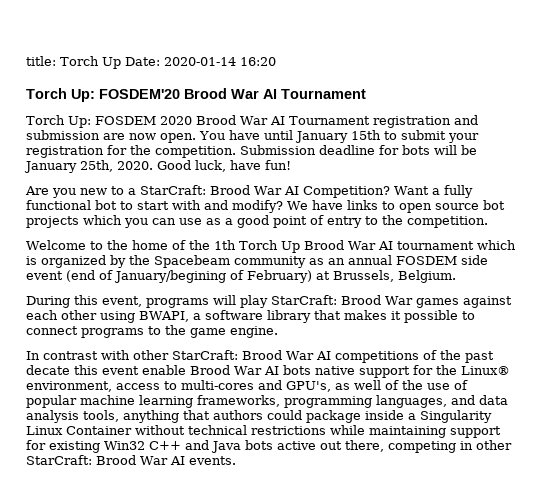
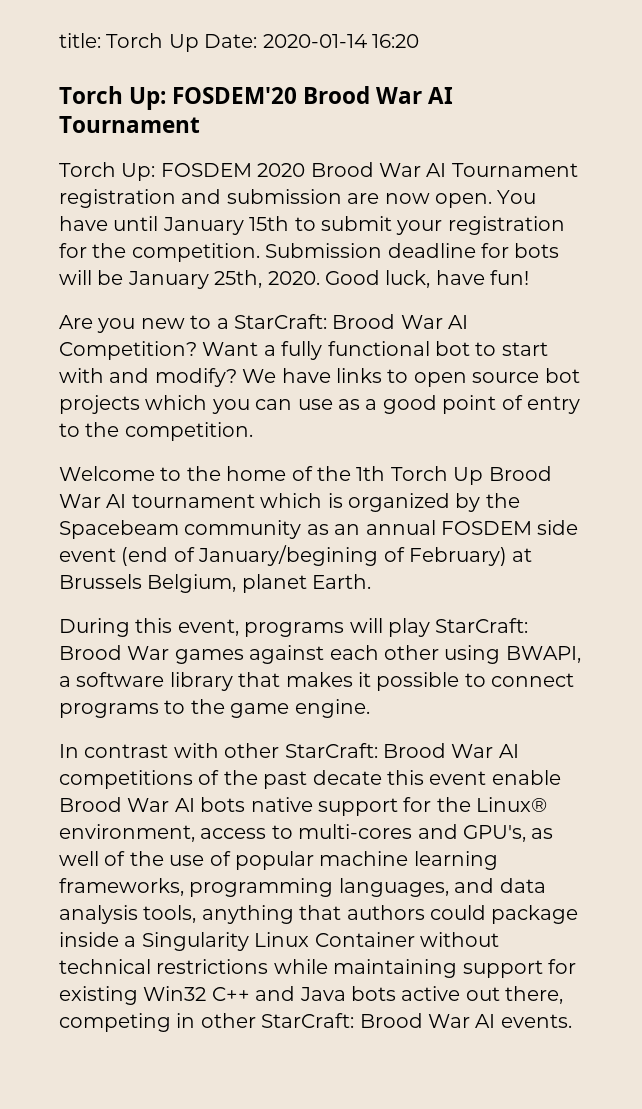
[333,270,456,283] Brussels, Belgium. -> [59,574,372,593] Brussels Belgium, planet Earth.

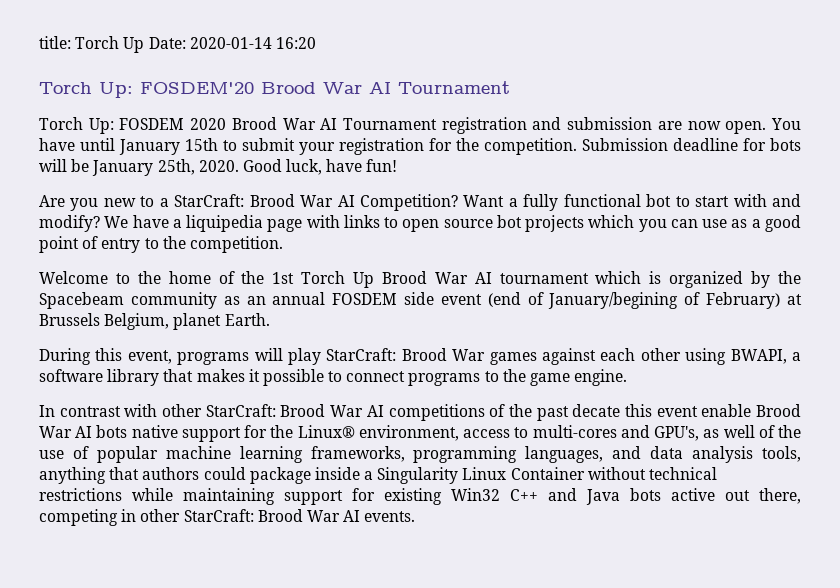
(331, 375) none -> [172,215,340,232] a liquipedia page with
[356,466,386,481] 1th -> [272,272,295,284] 1st

